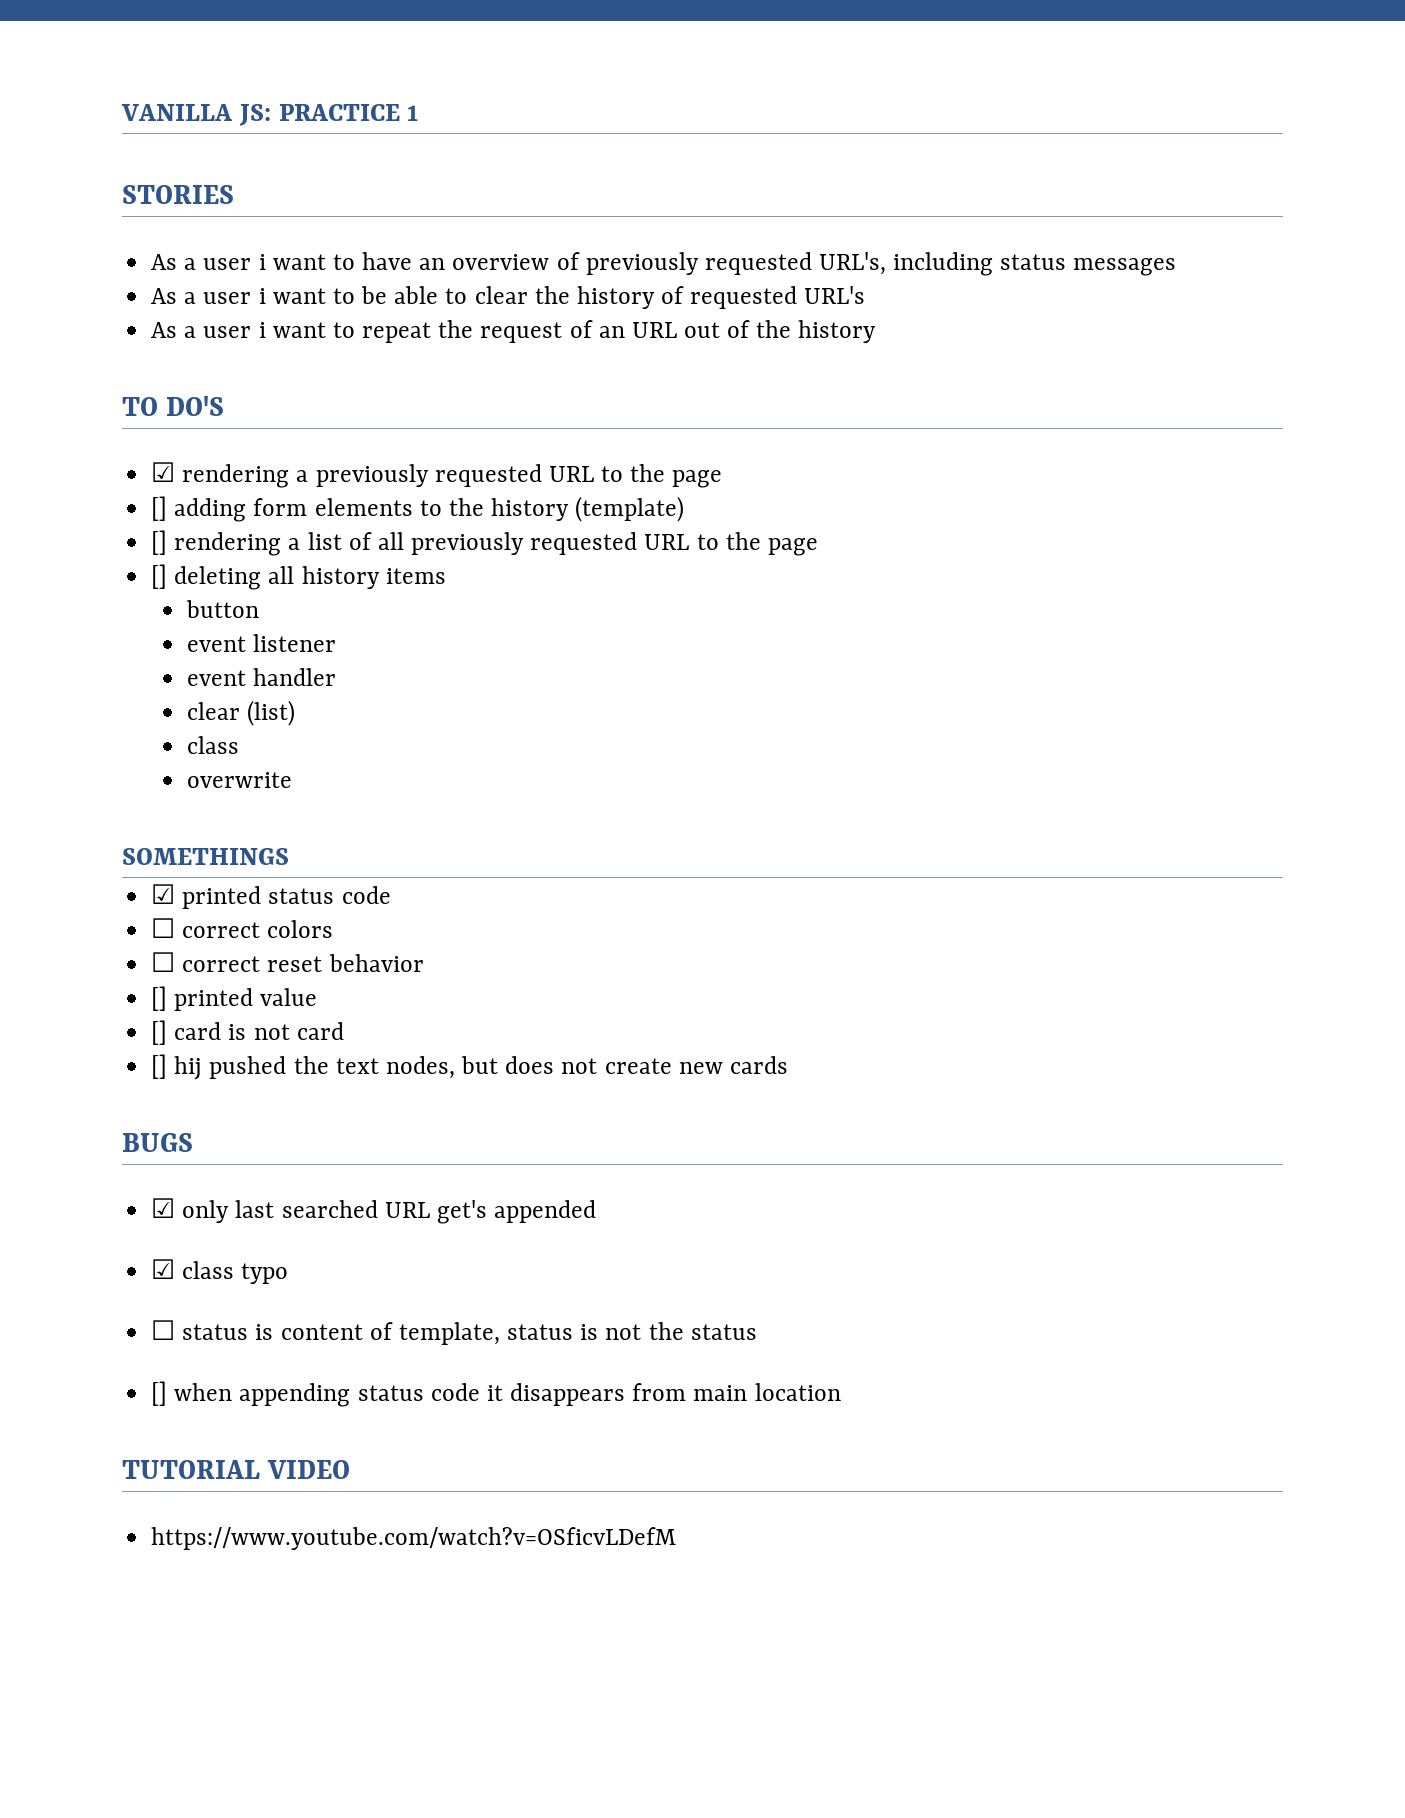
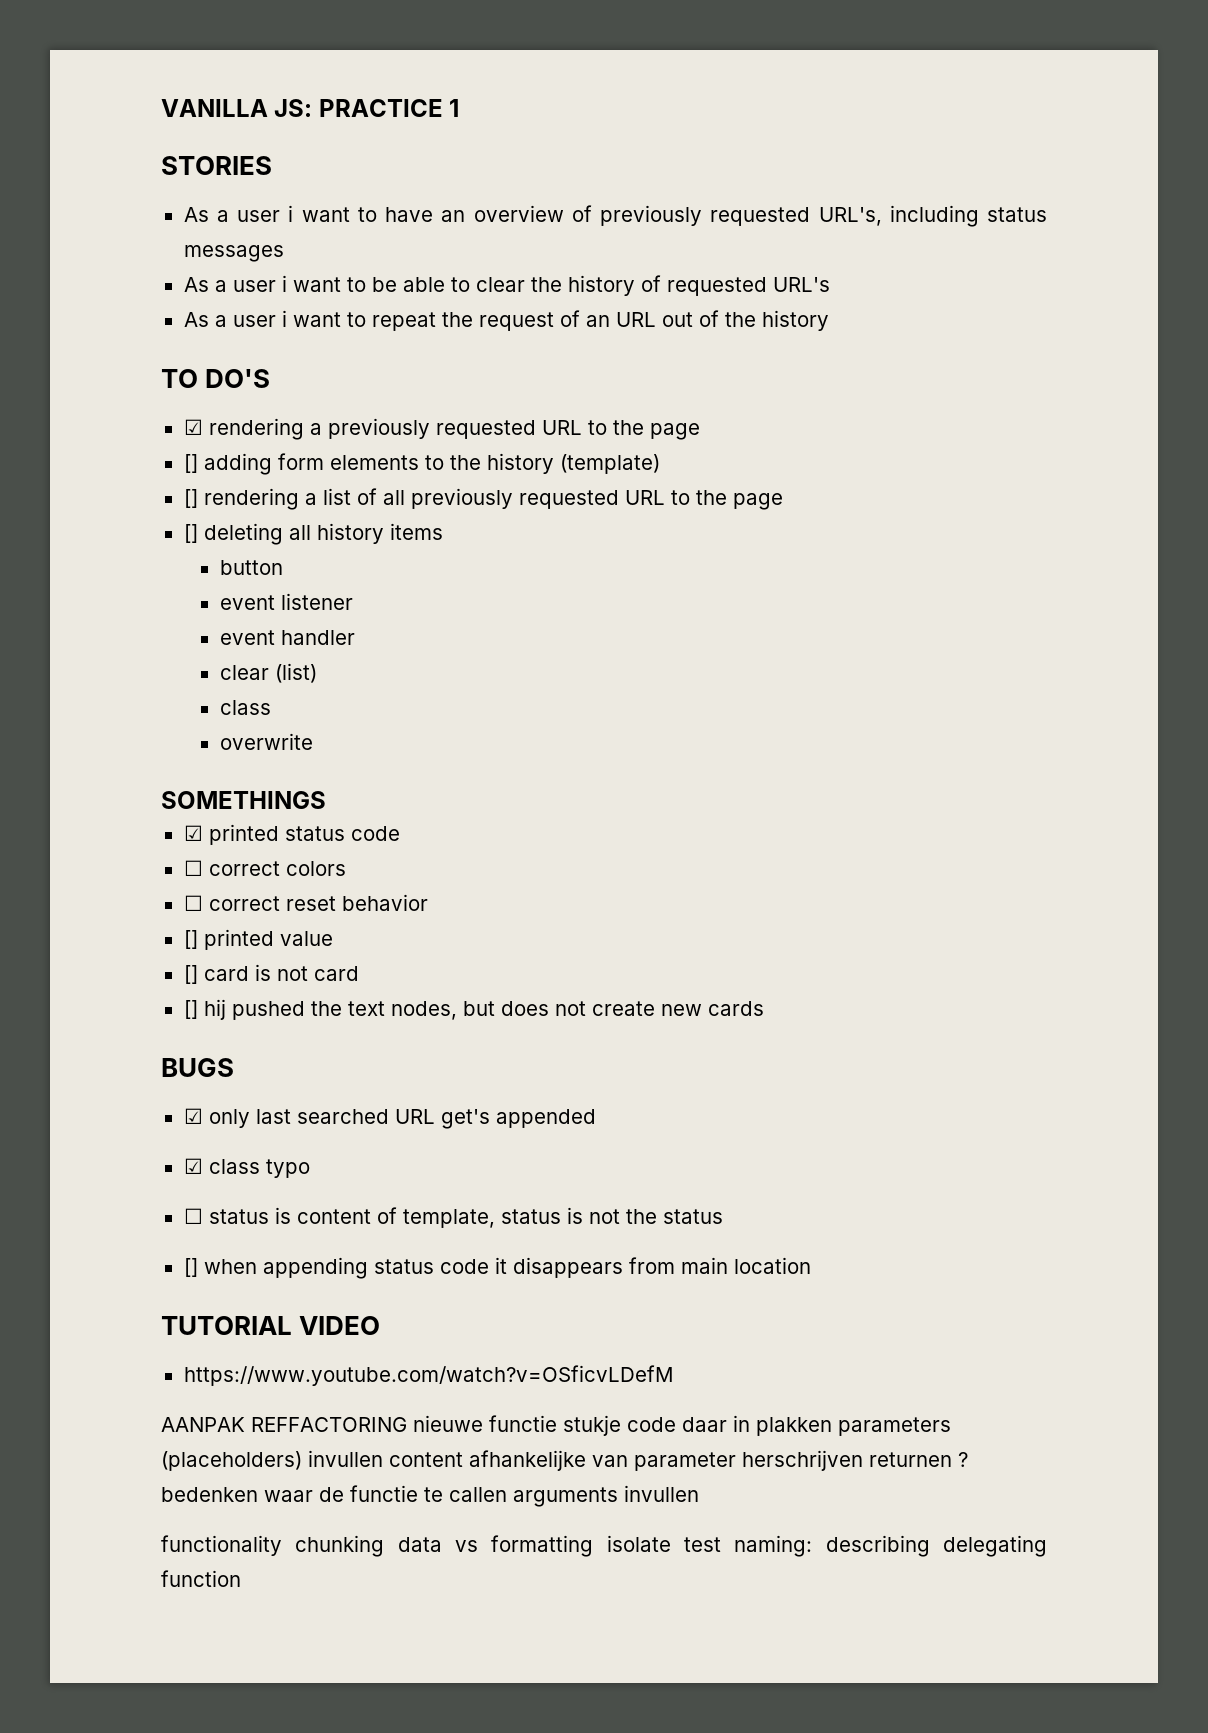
(677, 1538) none -> [161,1415,951,1436] [161,1450,968,1471] [161,1485,699,1507] [161,1535,1047,1557] [161,1570,241,1587] // AANPAK REFFACTORING nieuwe functie stukje code daar in plakken parameters (placeholders) invullen content afhankelijke van parameter herschrijven returnen ? bedenken waar de functie te callen arguments invullen // functionality chunking data vs formatting isolate test naming: describing delegating function

